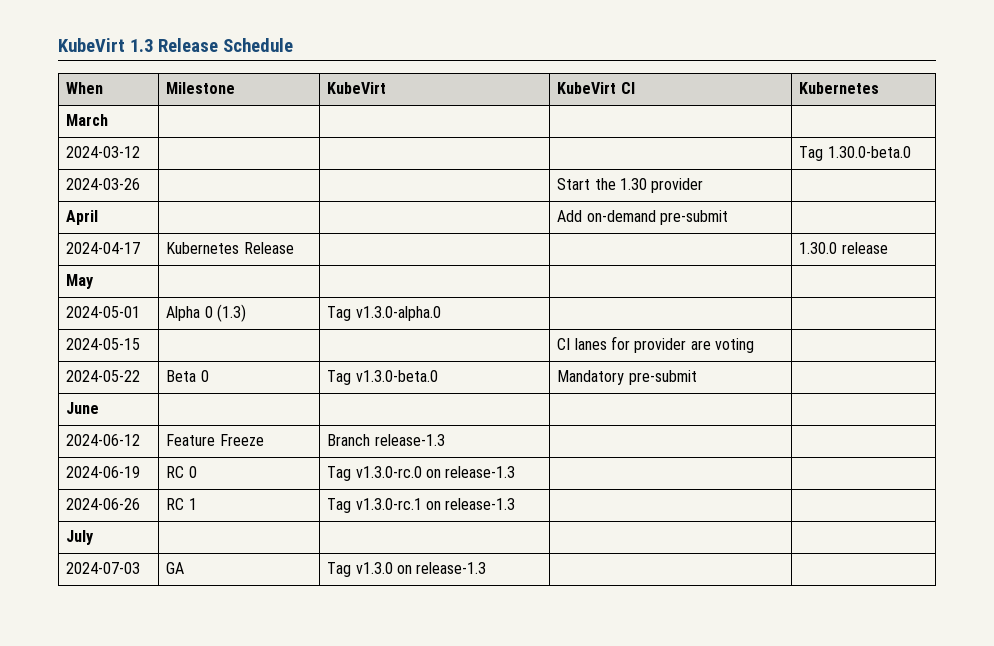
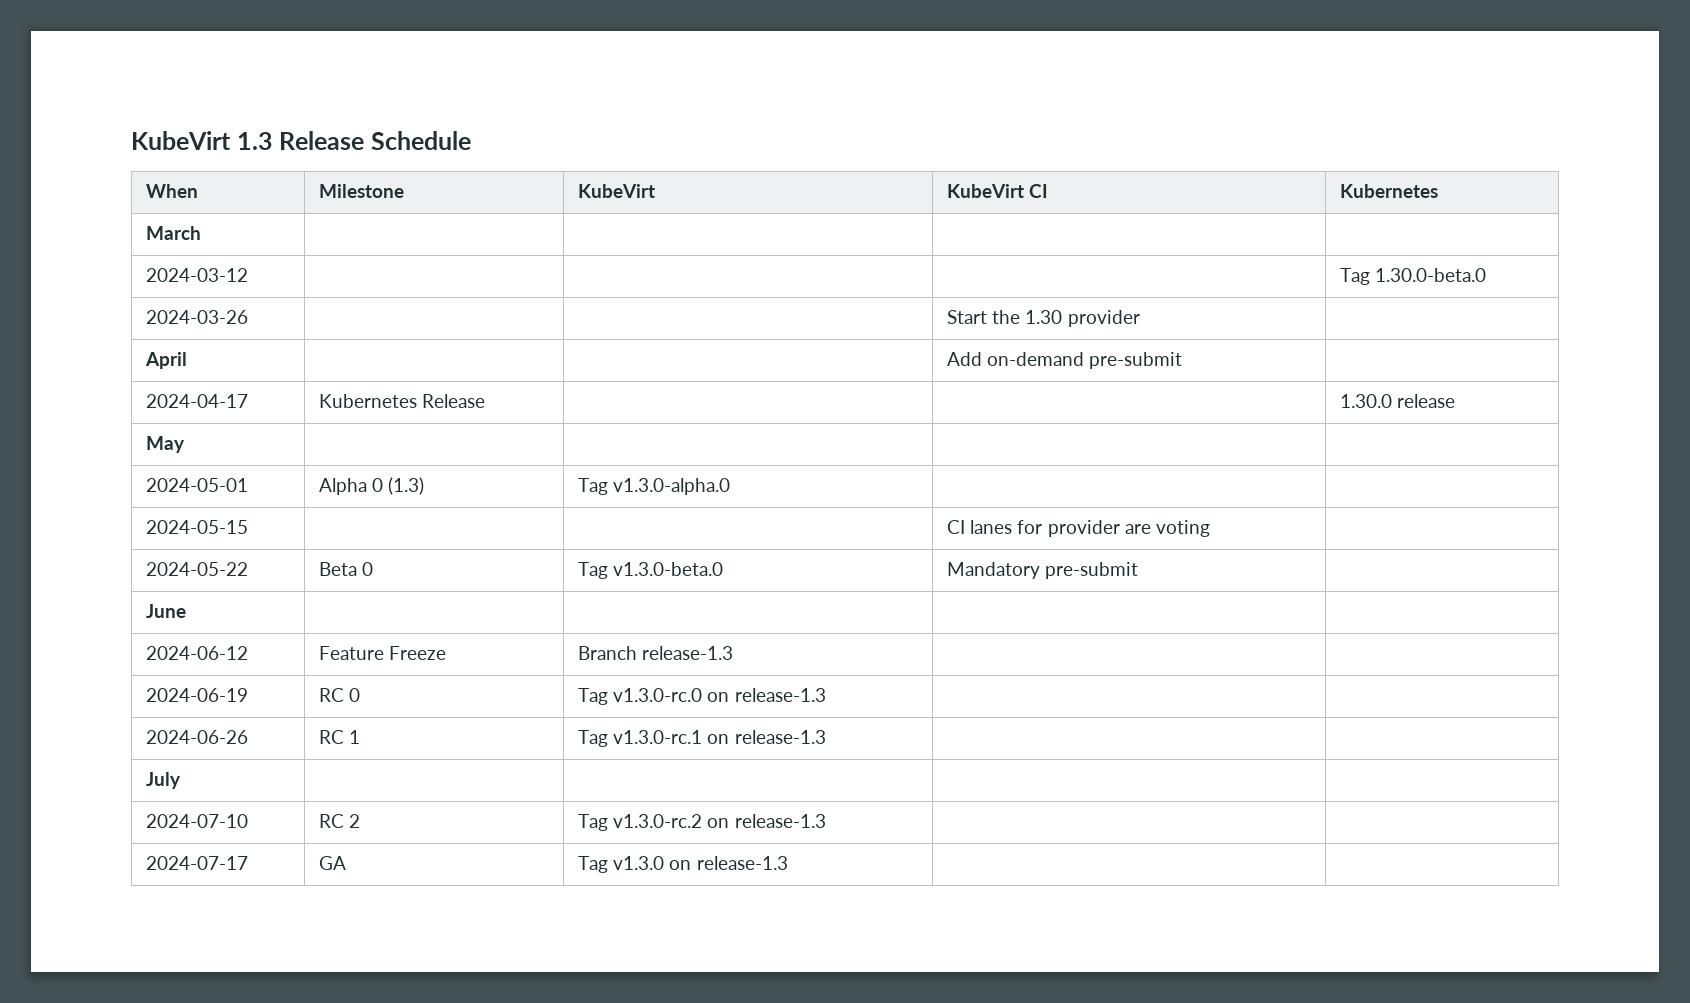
[66,562,141,574] 2024-07-03 -> [146,814,249,828] [319,814,361,828] [578,814,826,831] [146,856,249,870] 2024-07-10 | RC 2 | Tag v1.3.0-rc.2 on release-1.3 | | // 2024-07-17

